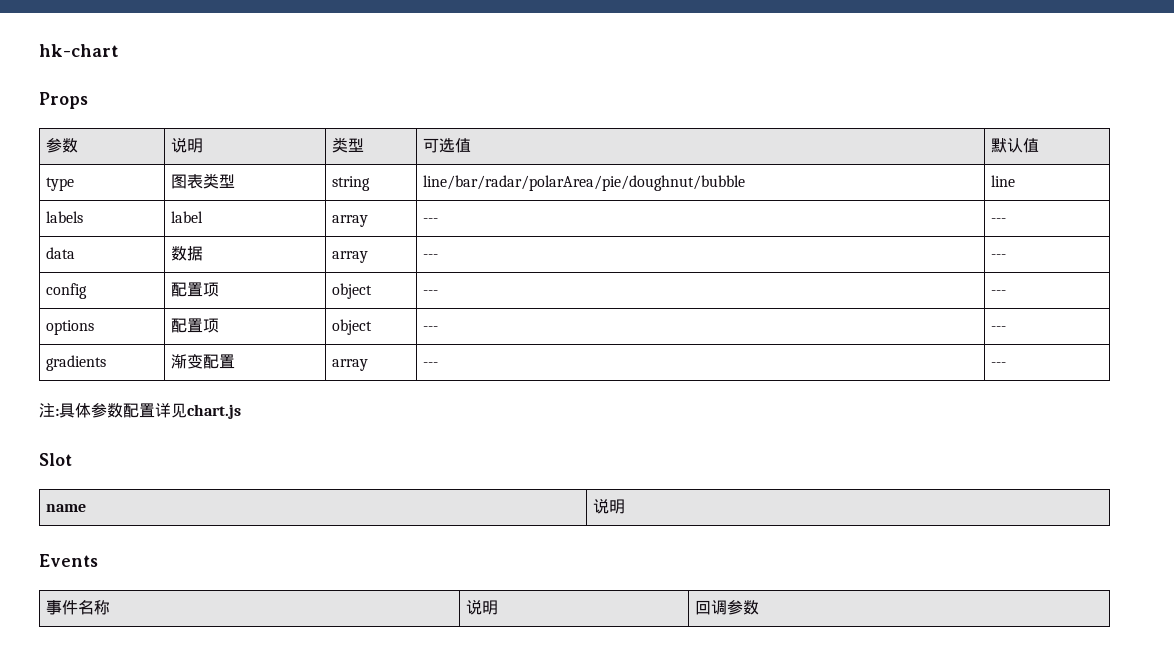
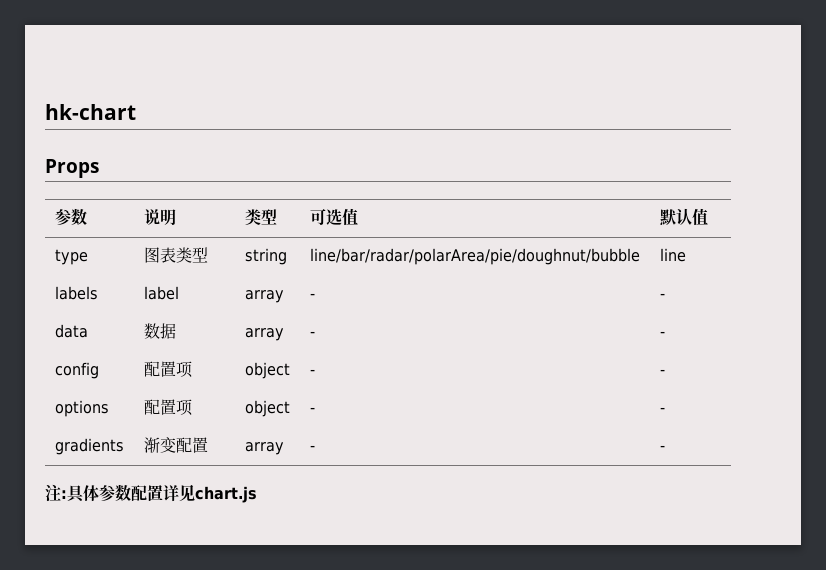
[422,218,438,223] [990,218,1006,223] --- | --- -> [309,293,315,299] [659,293,665,299] - | -
[422,254,438,259] [990,254,1006,259] --- | --- -> [309,331,315,337] [659,331,665,337] - | -
[422,290,438,295] [990,290,1006,295] --- | --- -> [309,369,315,375] [659,369,665,375] - | -
[422,326,438,331] [990,326,1006,331] --- | --- -> [309,407,315,413] [659,407,665,413] - | -
[422,362,438,367] [990,362,1006,367] --- | --- -> [309,445,315,451] [659,445,665,451] - | -
[39,453,72,466] [45,504,86,512] [592,498,625,514] [39,554,98,567] [45,600,110,615] [465,599,498,615] [694,600,759,615] // Slot // name | 说明 // Events // 事件名称 | 说明 | 回调参数 -> (257, 494) none

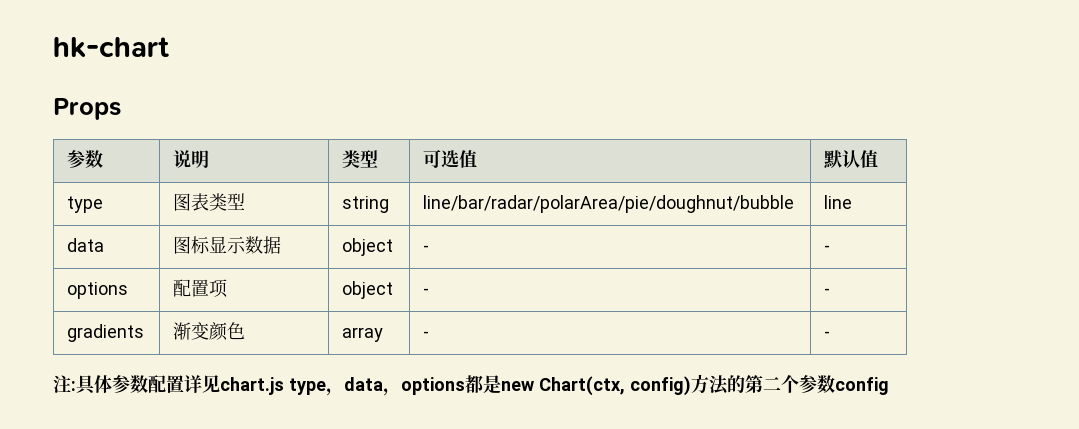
[54,286,98,300] [143,286,179,300] [244,290,284,303] [309,293,315,299] [659,293,665,299] // labels | label | array | - | - -> (853, 202) none
(88, 331) none -> [173,236,247,254] 图标显示
[244,328,284,341] [309,331,315,337] [659,331,665,337] [54,362,99,379] [143,361,193,378] | array | - | - // config | 配置项 -> (282, 245) none
[175,437,208,453] 配置 -> [209,322,246,341] 颜色
(257, 494) none -> [288,374,889,396] type，data，options都是new Chart(ctx, config)方法的第二个参数config

